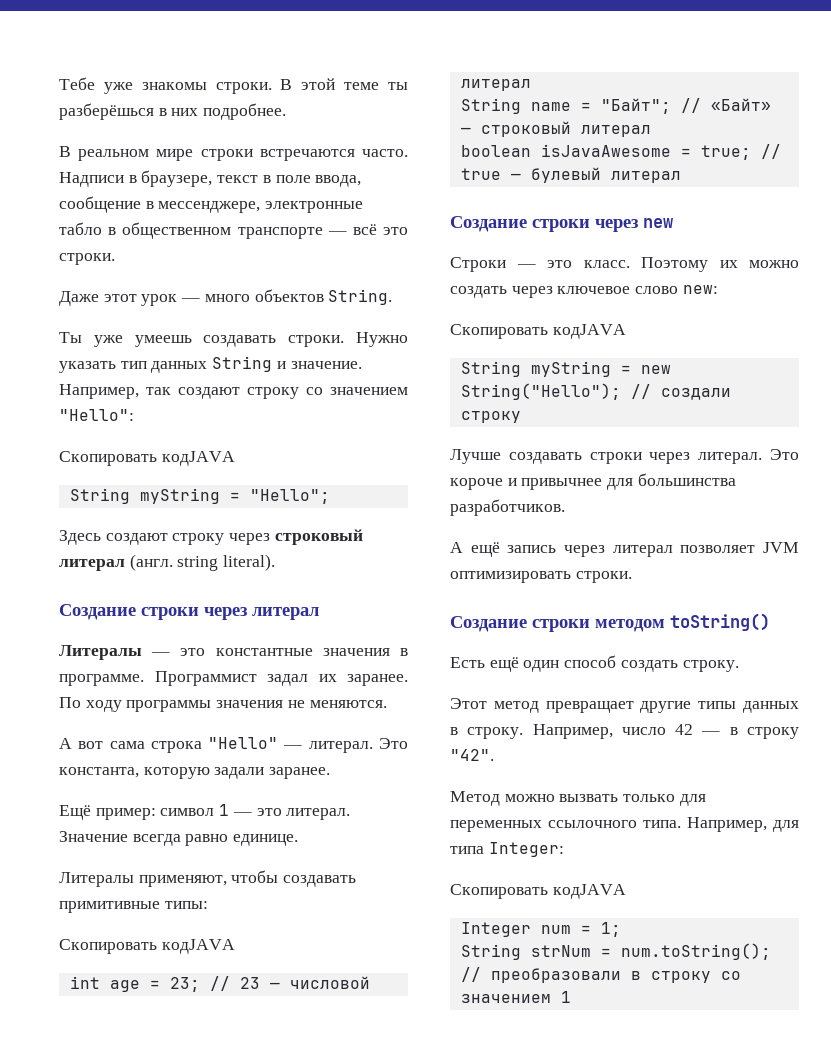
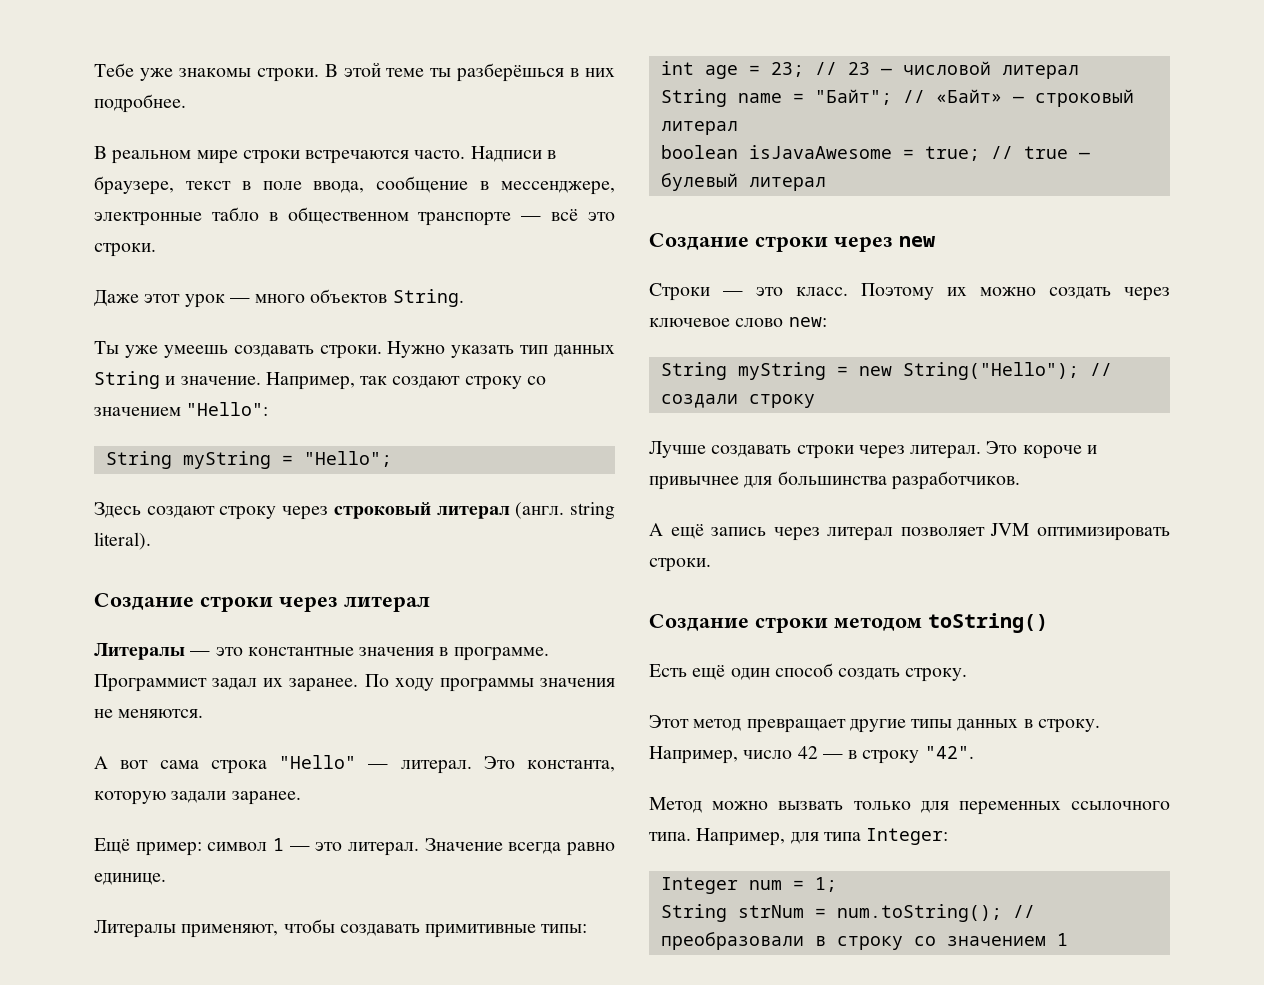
[59,451,235,466] // Скопировать кодJAVA -> (269, 409) none
[59,939,235,954] // Скопировать кодJAVA -> (588, 928) none
[450,324,626,339] // Скопировать кодJAVA -> (827, 322) none
[450,884,626,899] // Скопировать кодJAVA -> (949, 836) none

